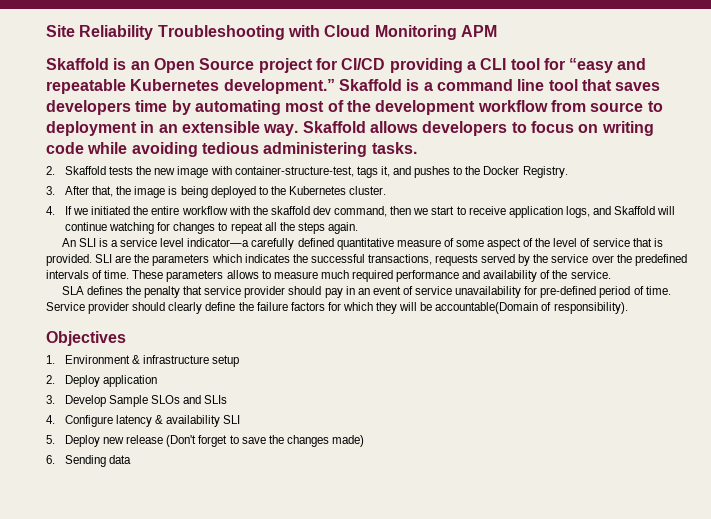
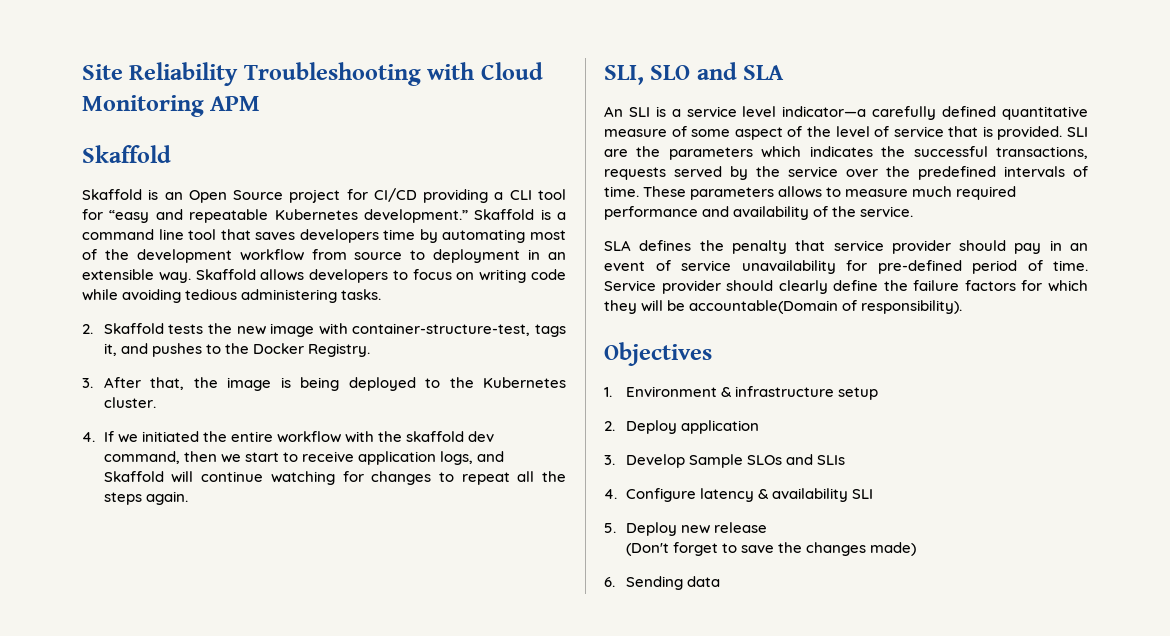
(109, 64) none -> [82,189,142,200] // Skaffold
(358, 228) none -> [604,62,785,85] // SLI, SLO and SLA
(164, 439) none -> (767, 527) //

